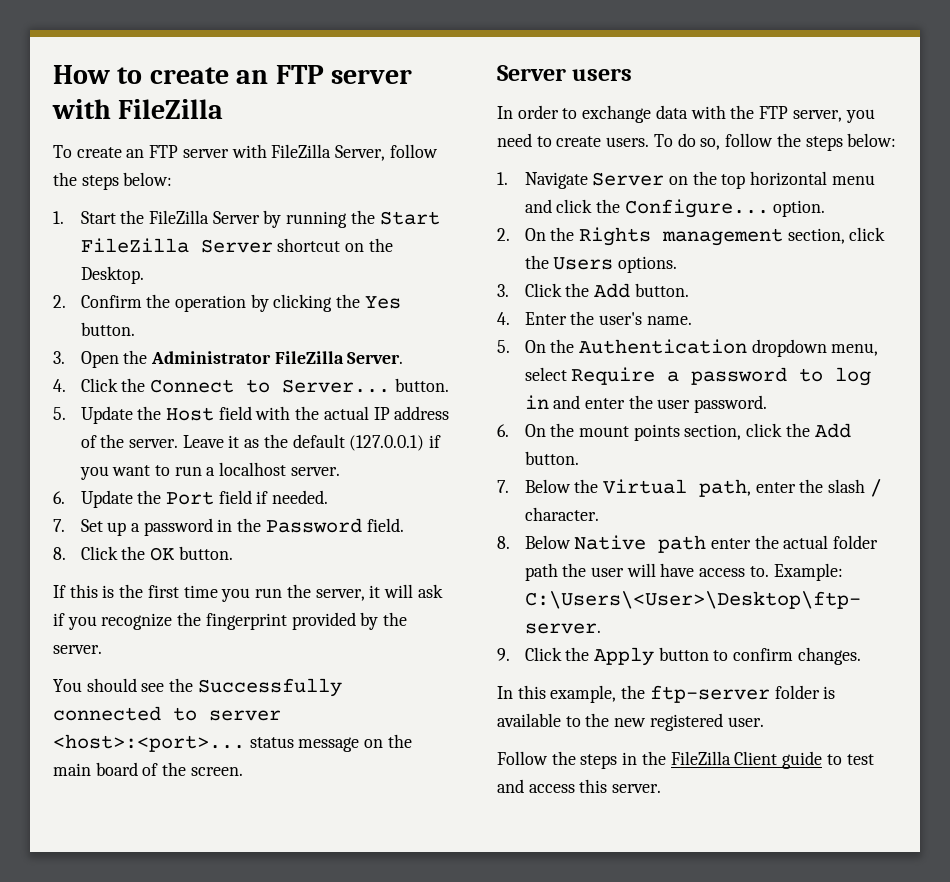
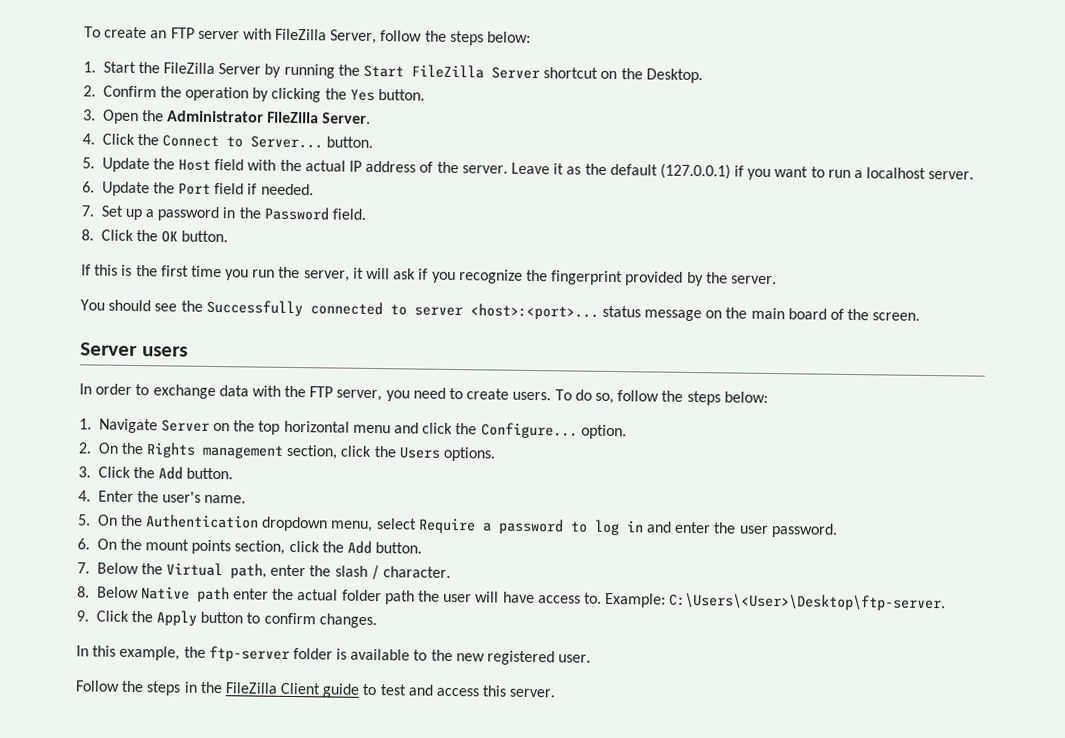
[53,65,413,84] [52,99,224,119] How to create an FTP server with FileZilla // -> (84, 32) none

